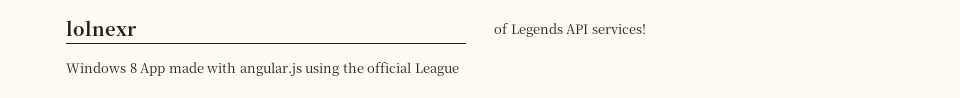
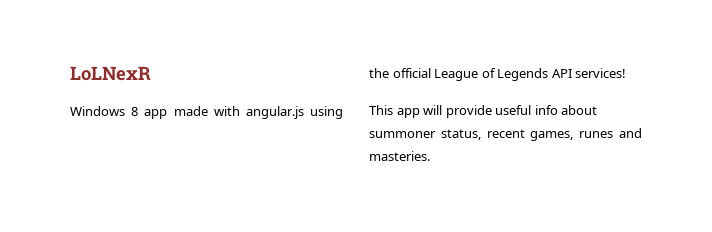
[66,20,137,36] lolnexr -> [70,66,151,81] LoLNexR
[140,63,166,76] App -> [144,109,168,119] app
(646, 29) none -> [369,105,598,118] [369,128,642,141] [369,151,430,161] // This app will provide useful info about summoner status, recent games, runes and masteries.

